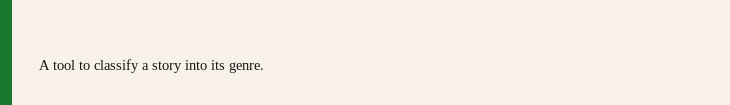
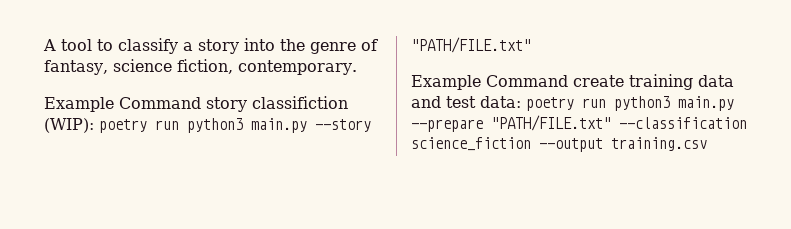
[211,60,264,73] its genre. -> [280,39,378,54] [44,59,357,75] [44,96,348,112] [44,118,371,133] [411,37,531,53] [411,74,734,90] [411,96,734,111] [411,115,747,132] [411,137,707,152] the genre of fantasy, science fiction, contemporary. // Example Command story classifiction (WIP): poetry run python3 main.py --story "PATH/FILE.txt" // Example Command create training data and test data: poetry run python3 main.py --prepare "PATH/FILE.txt" --classification science_fiction --output training.csv

